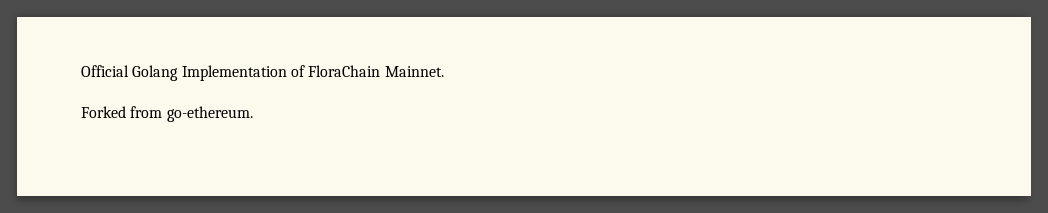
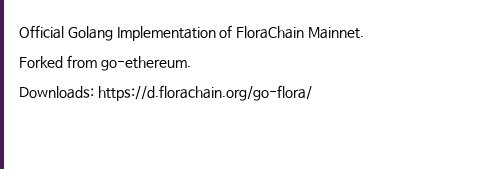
(253, 114) none -> [19,85,312,101] // Downloads: https://d.florachain.org/go-flora/

